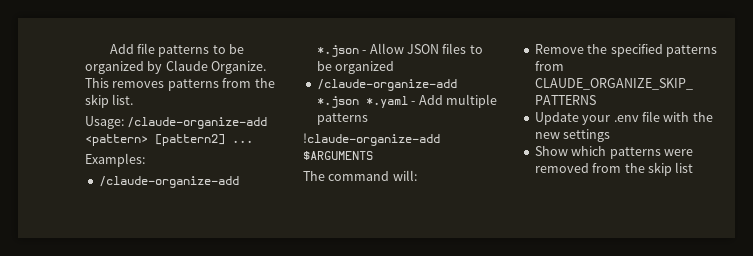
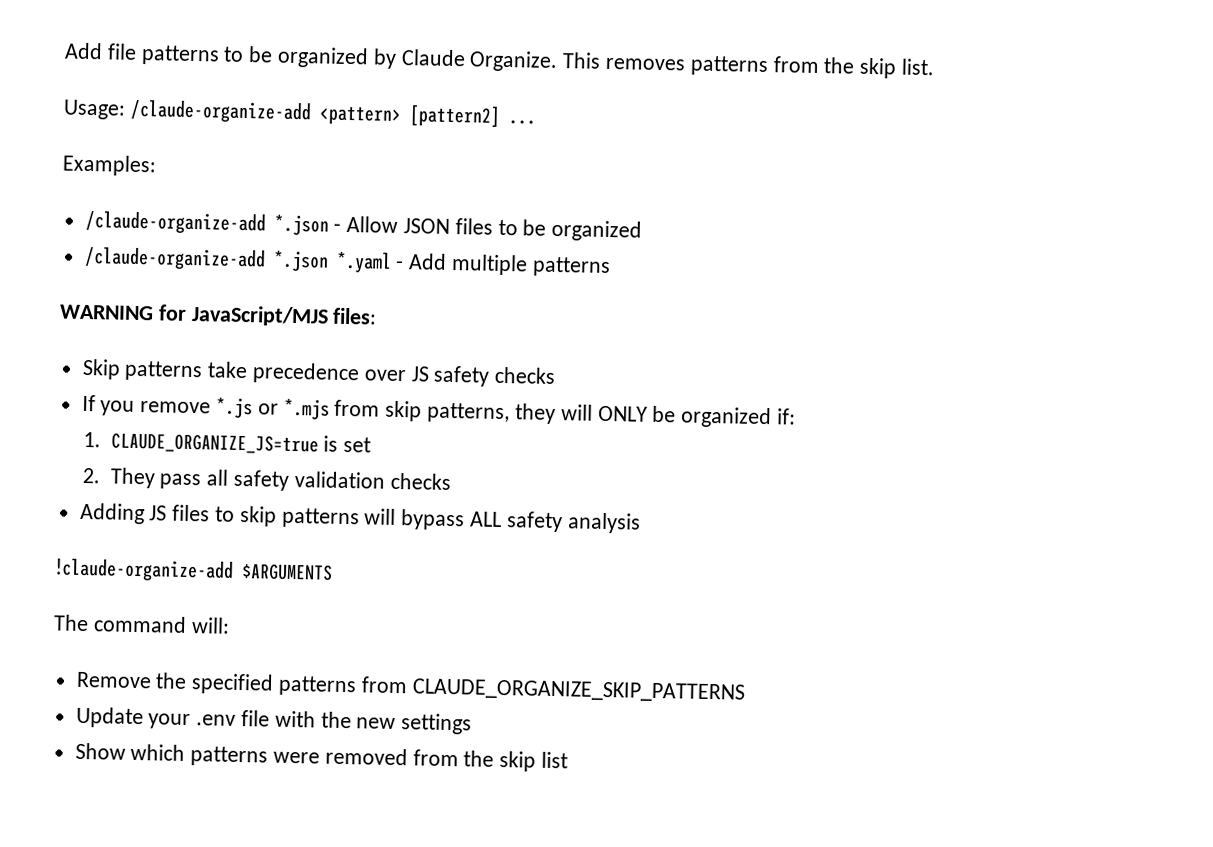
(368, 119) none -> [59,304,378,327] [81,358,557,387] [81,394,796,429] [82,431,372,455] [81,467,452,491] [78,502,641,534] // WARNING for JavaScript/MJS files: // Skip patterns take precedence over JS safety checks // If you remove *.js or *.mjs from skip patterns, they will ONLY be organized if: // 1. CLAUDE_ORGANIZE_JS=true is set // 2. They pass all safety validation checks // Adding JS files to skip patterns will bypass ALL safety analysis

